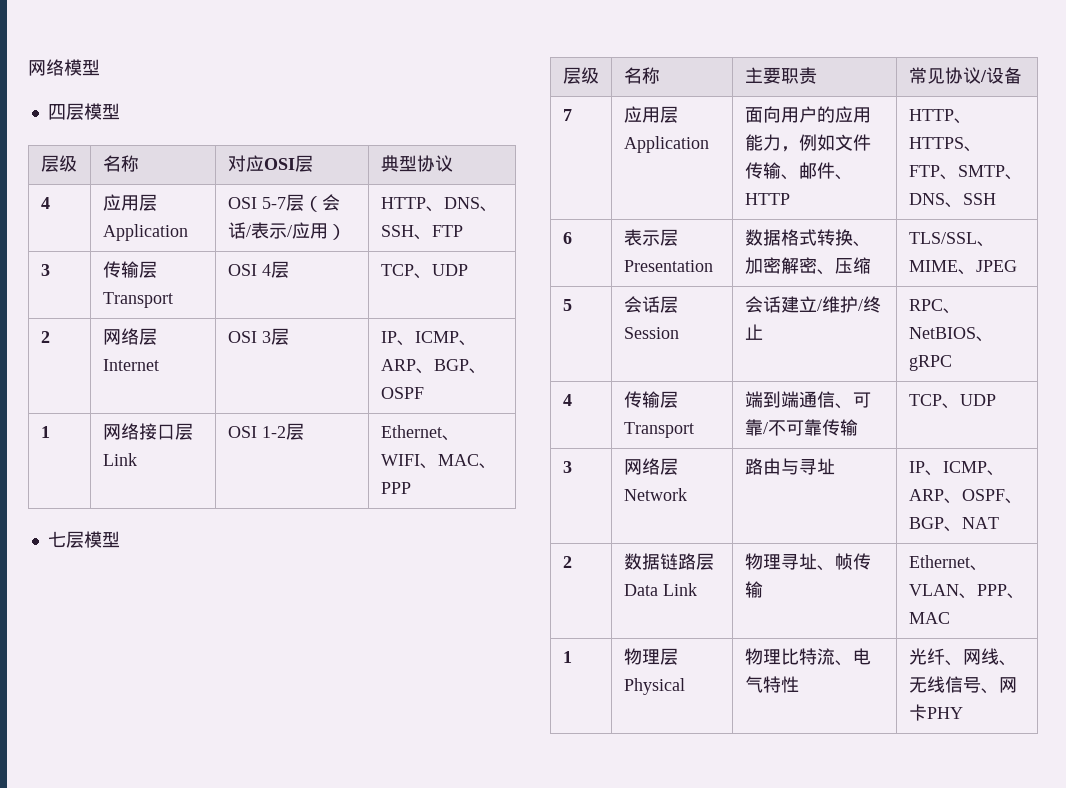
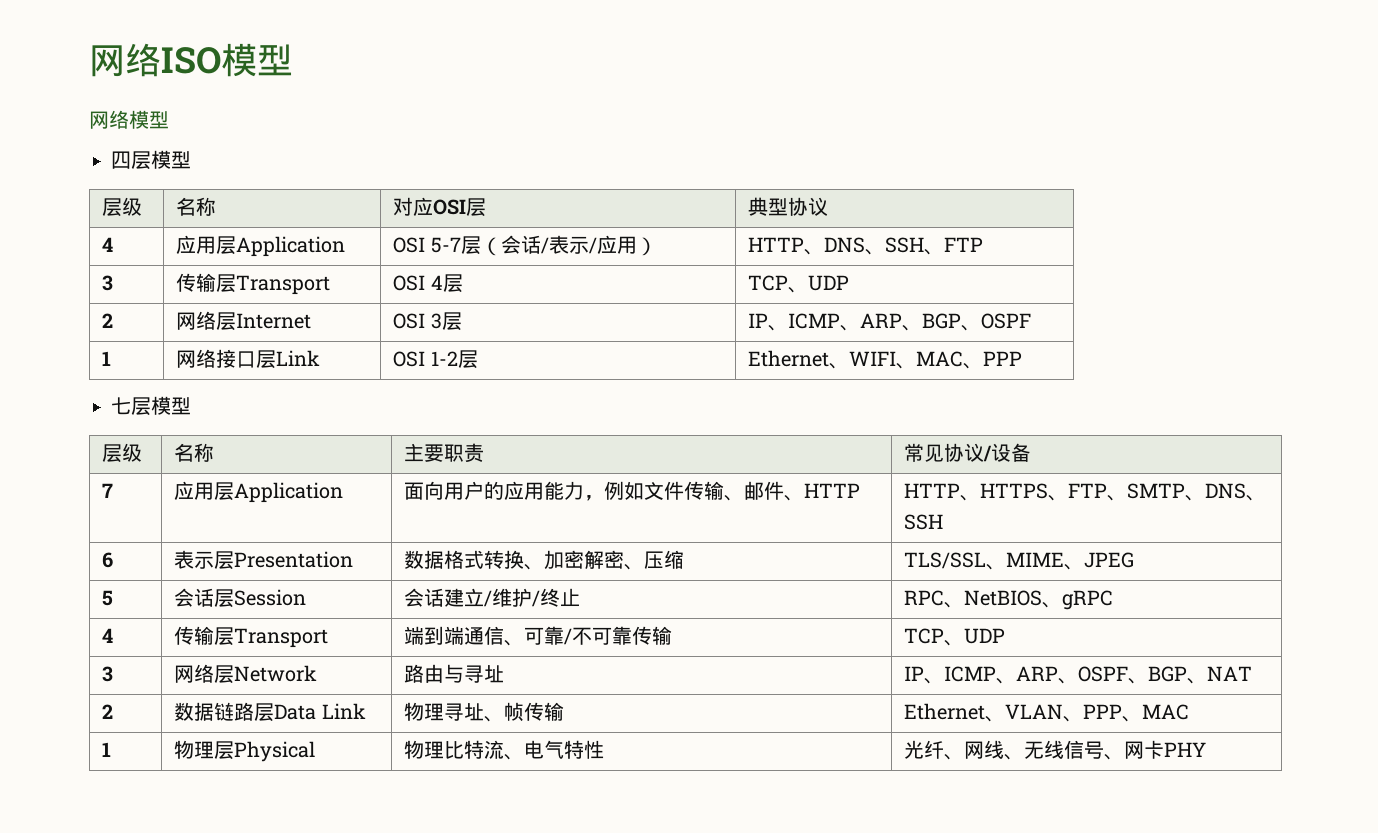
[28,59,64,76] 网络 -> [89,43,293,77] [89,110,129,129] 网络ISO模型 // 网络

